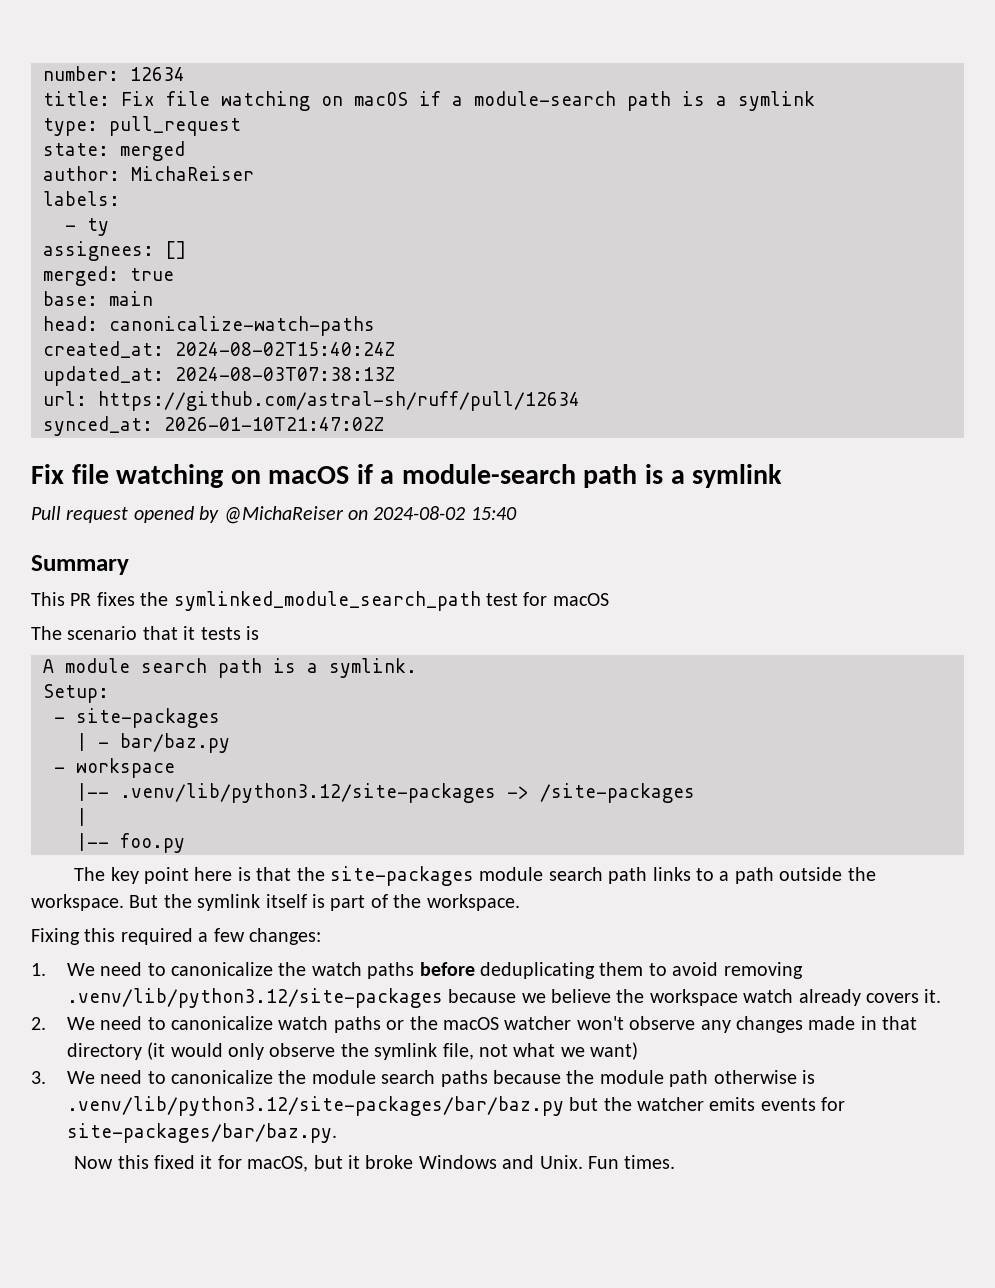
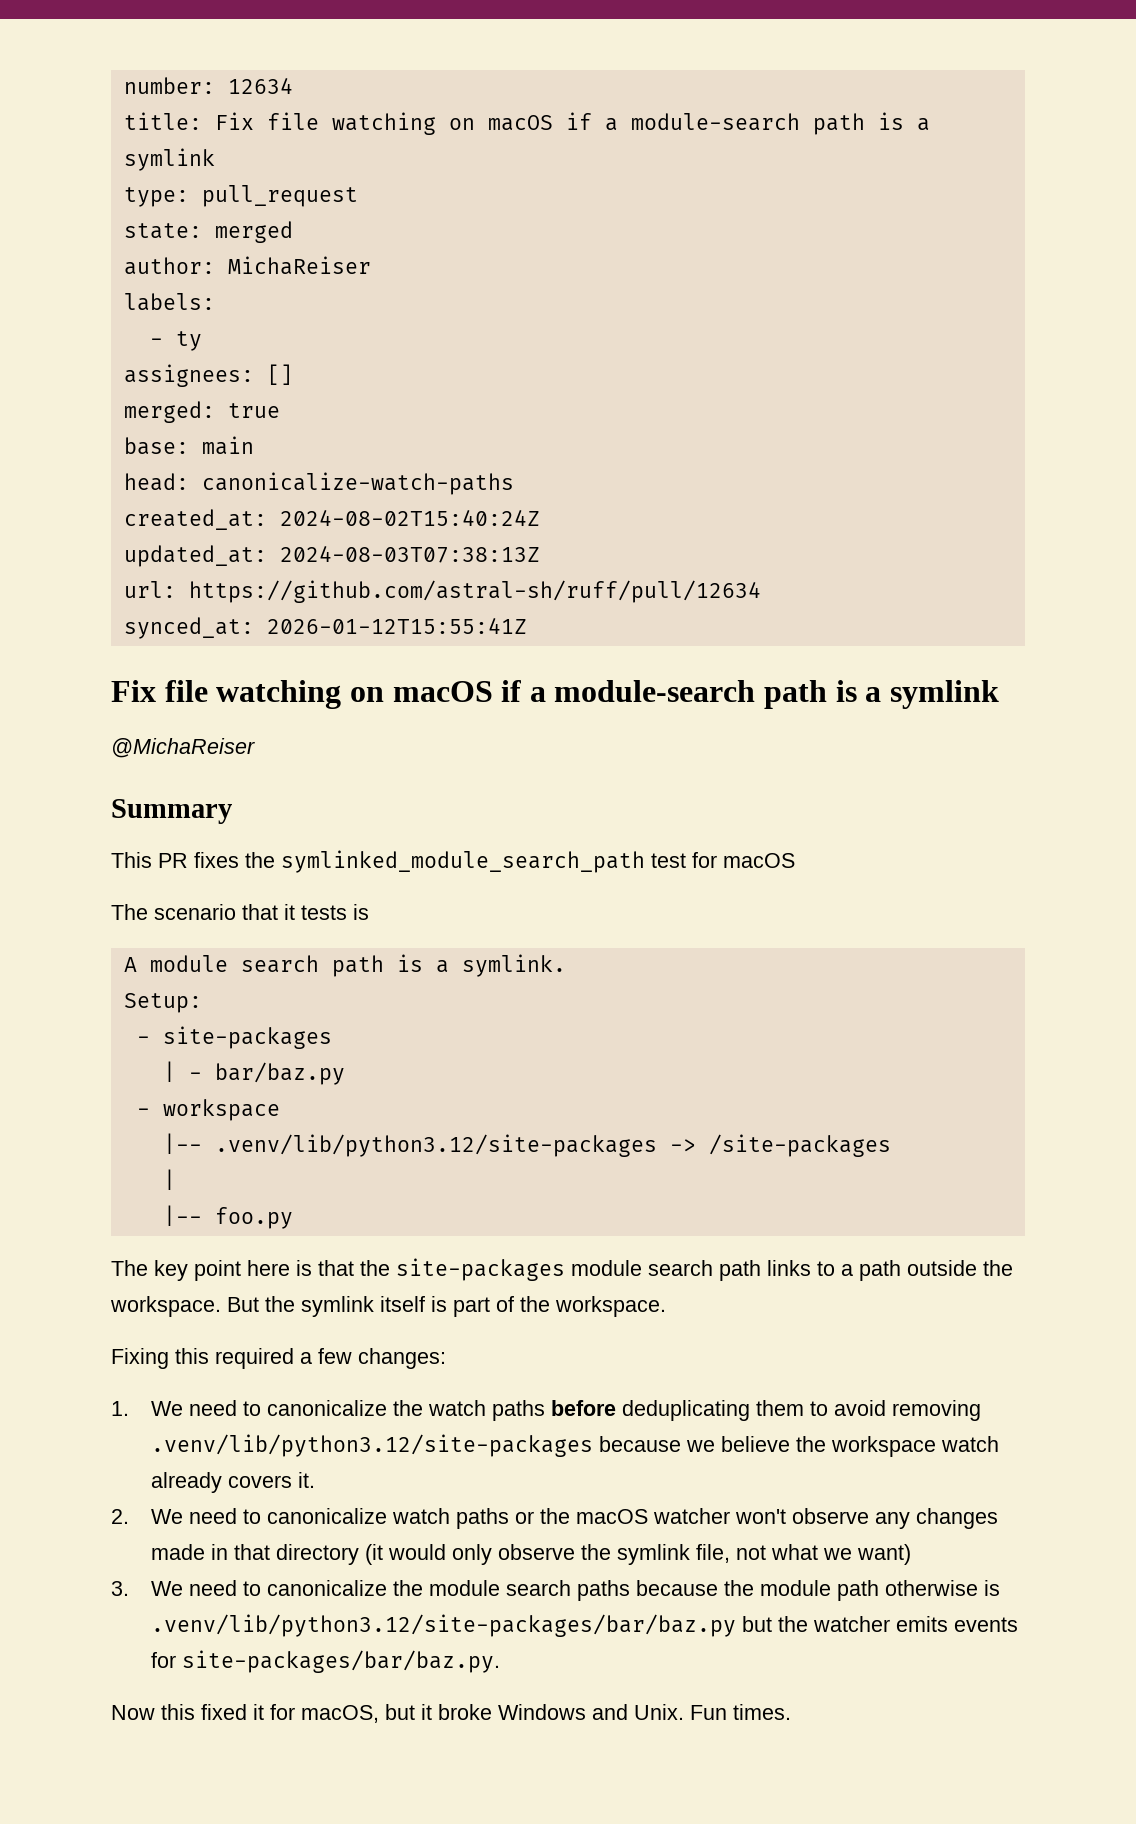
[164,417,384,431] 2026-01-10T21:47:02Z -> [266,617,527,634] 2026-01-12T15:55:41Z
[31,506,517,524] Pull request opened by @MichaReiser on 2024-08-02 15:40 -> [111,738,255,758] @MichaReiser

